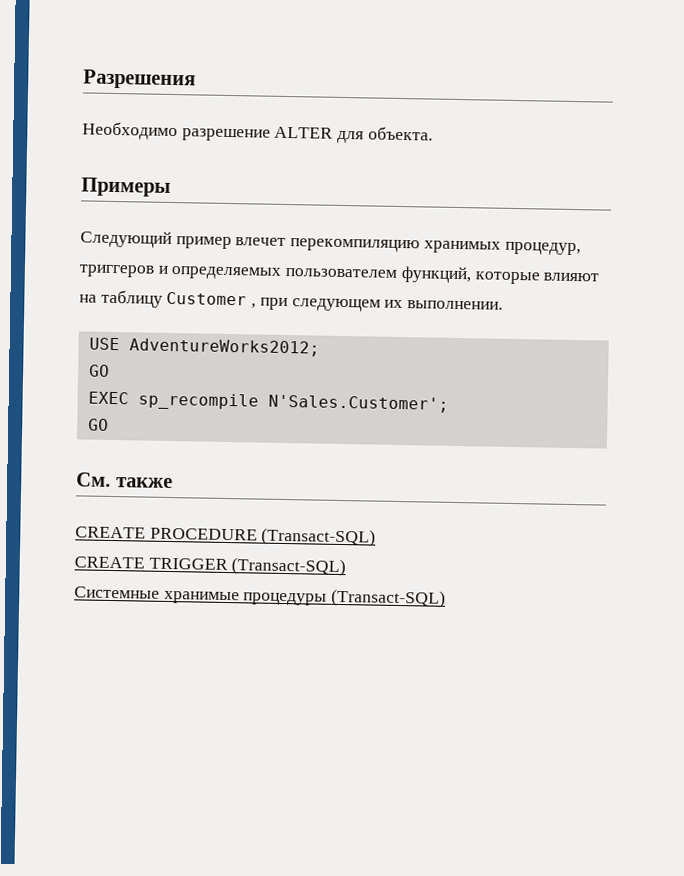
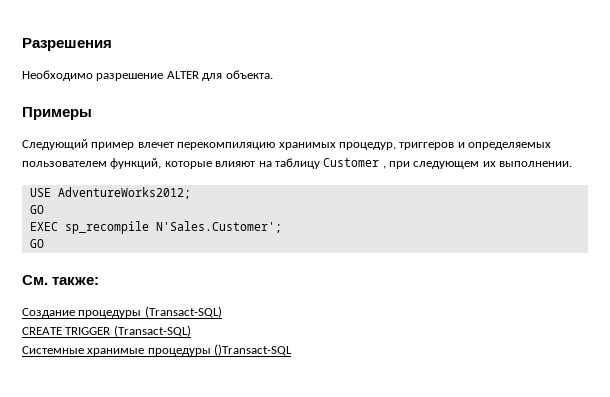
[115,477,173,489] [75,526,258,541] также // CREATE PROCEDURE -> [52,277,100,285] [22,308,142,318] также: // Создание процедуры
[331,588,447,608] (Transact-SQL) -> [214,344,293,356] ()Transact-SQL

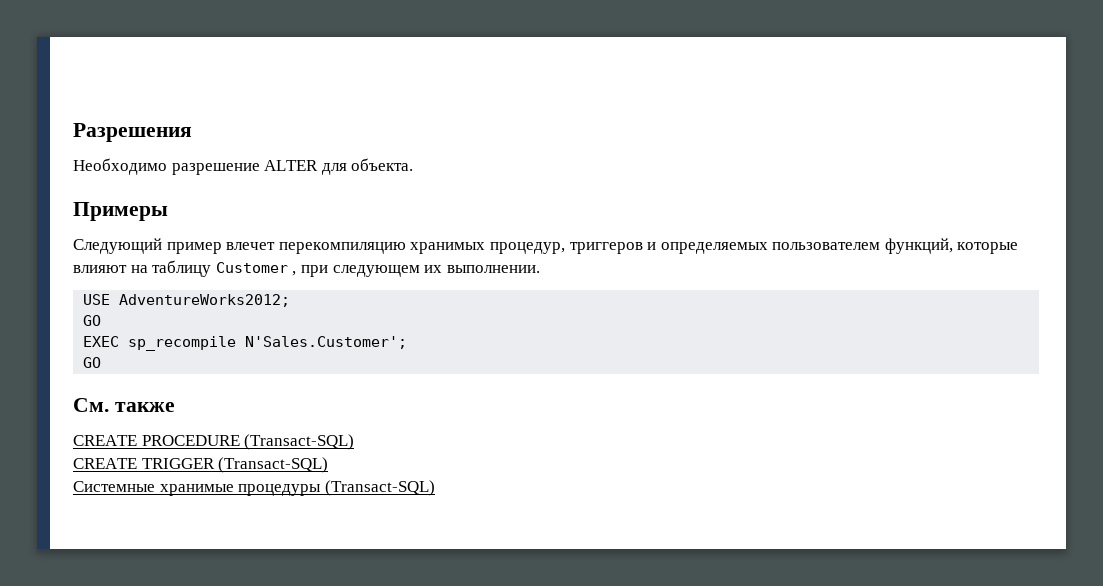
[52,277,100,285] [22,308,142,318] также: // Создание процедуры -> [114,402,175,412] [73,435,240,446] также // CREATE PROCEDURE
[214,344,293,356] ()Transact-SQL -> [324,480,435,496] (Transact-SQL)

